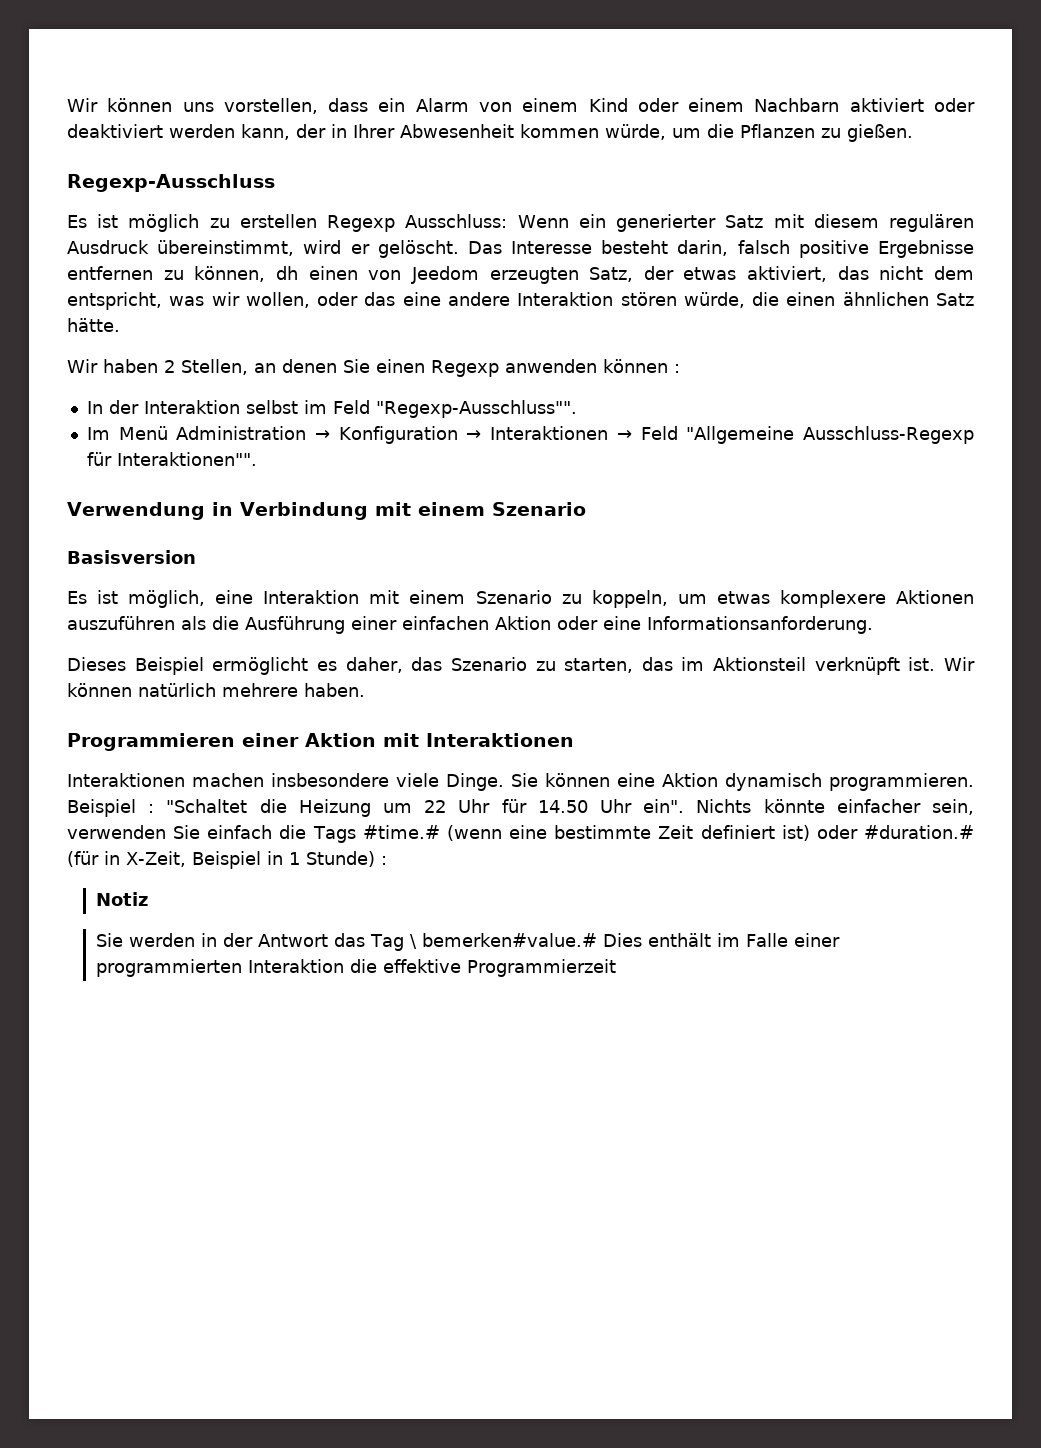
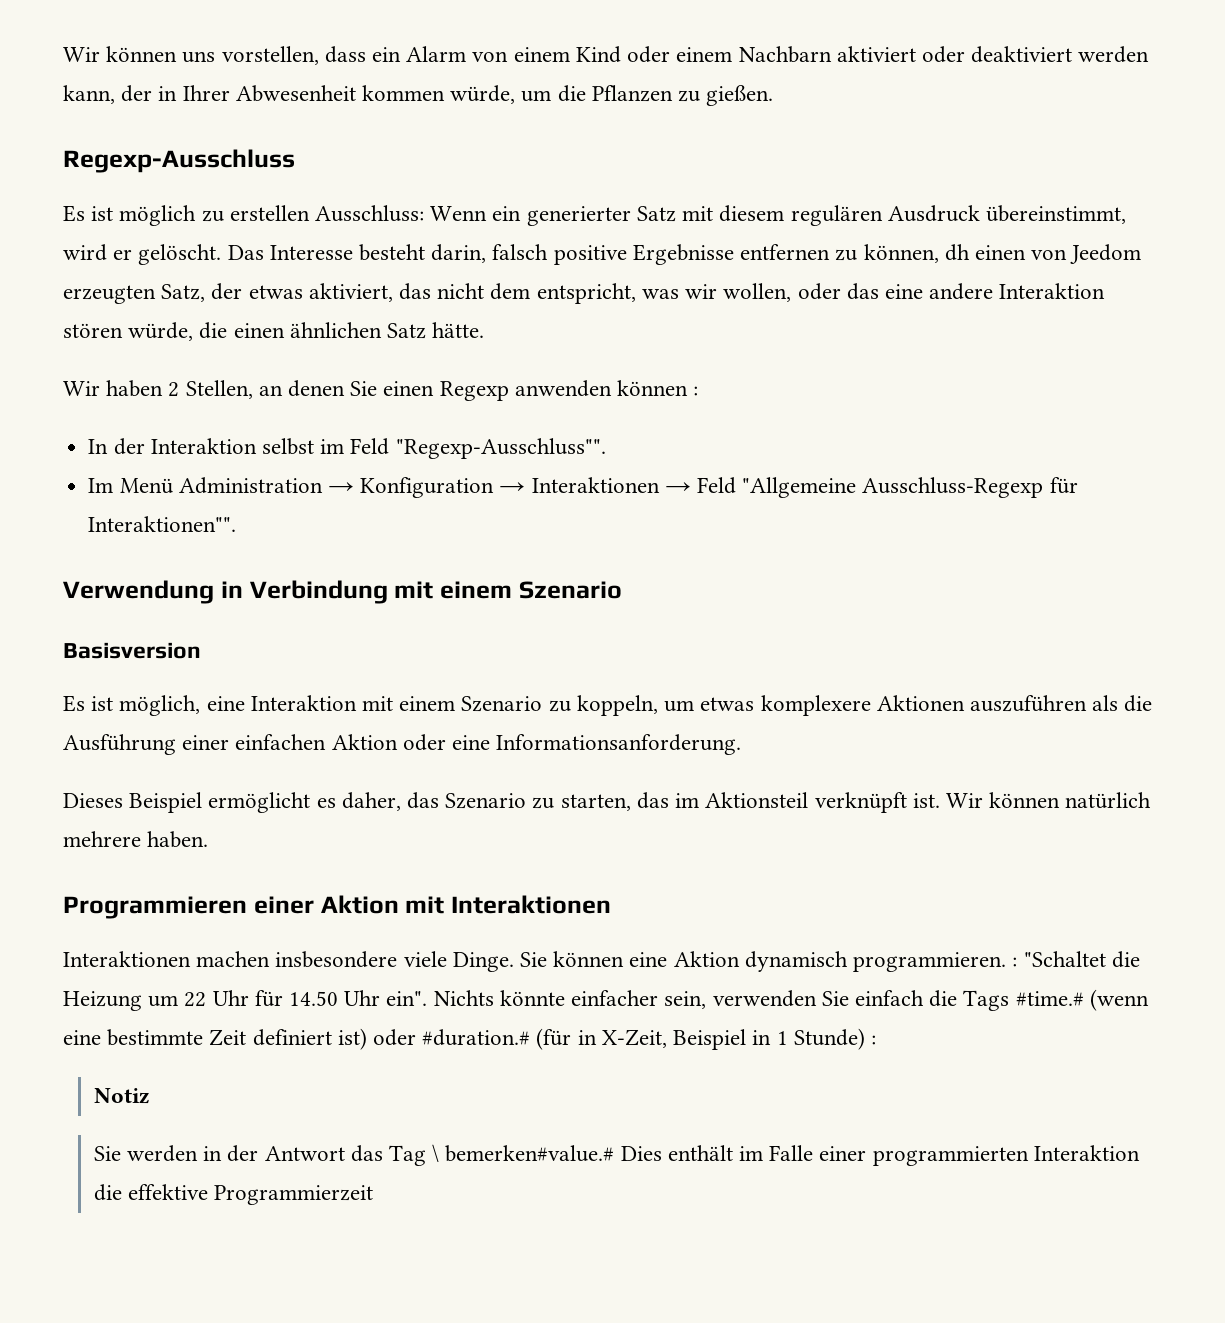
[327,215,396,232] Regexp -> (310, 213) none
[67,799,136,817] Beispiel -> (1007, 962) none

